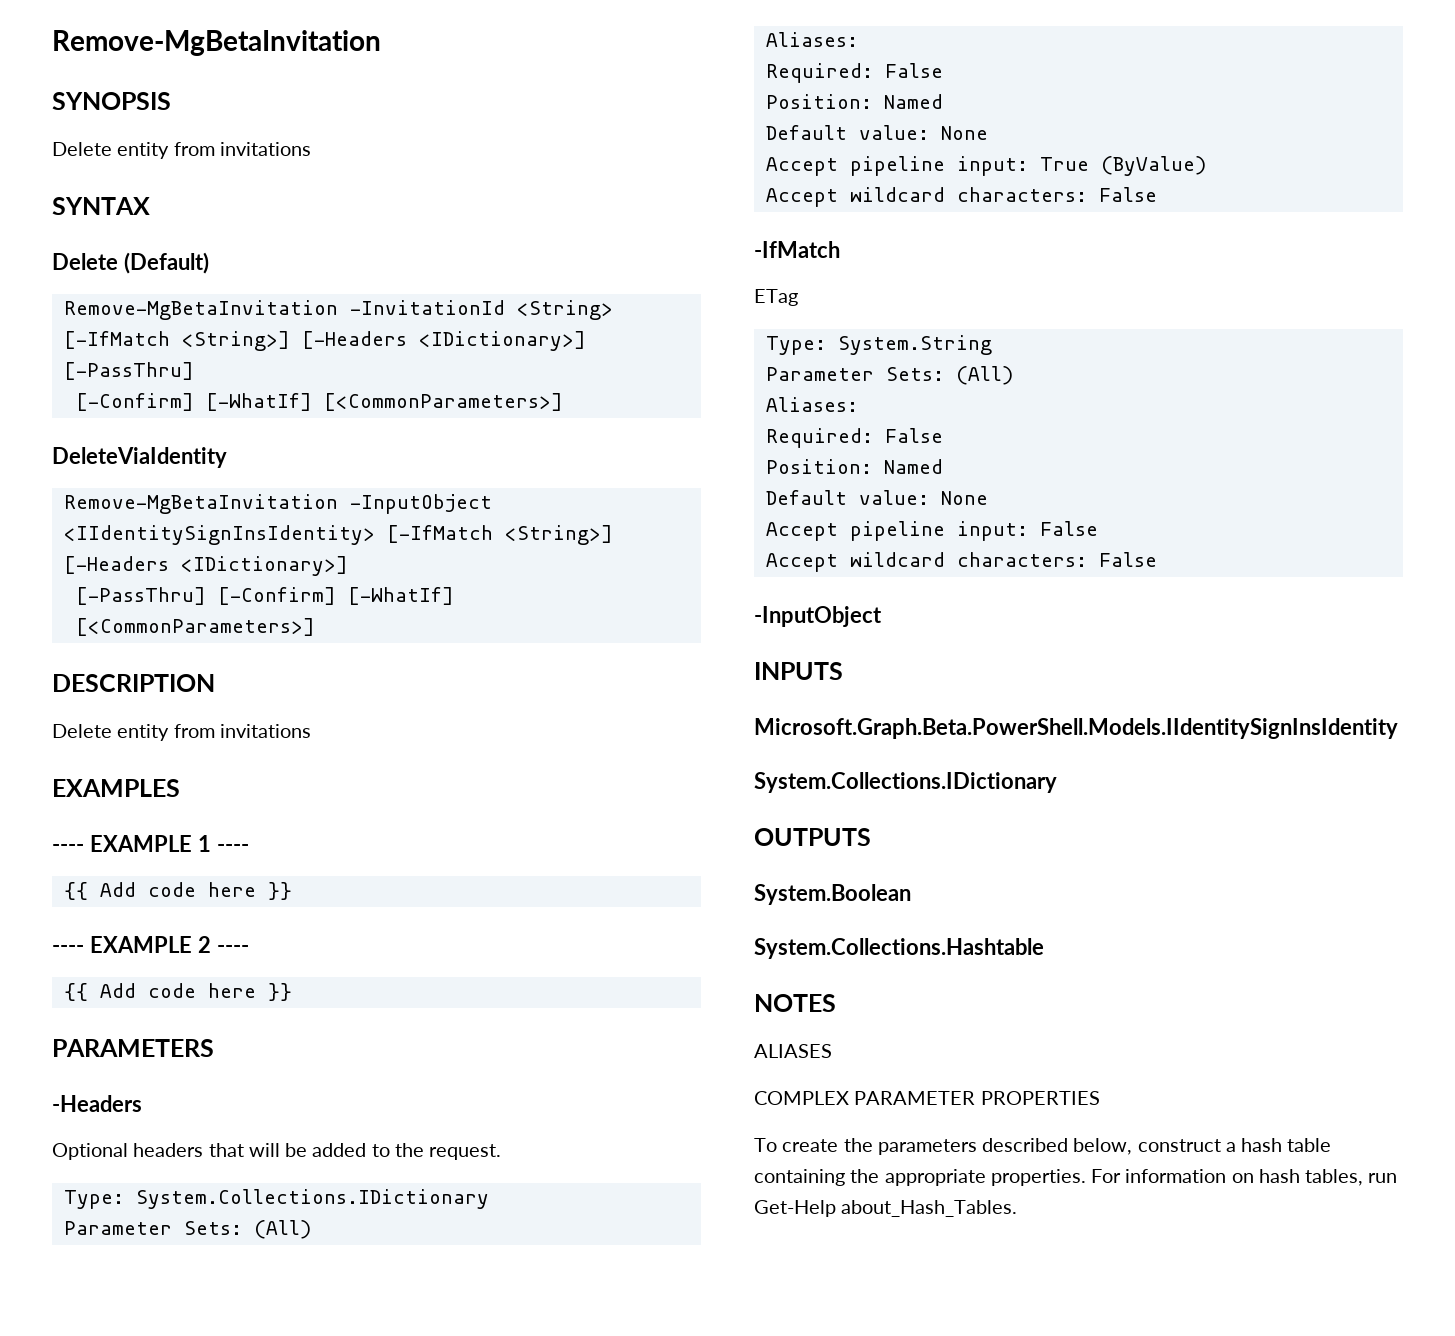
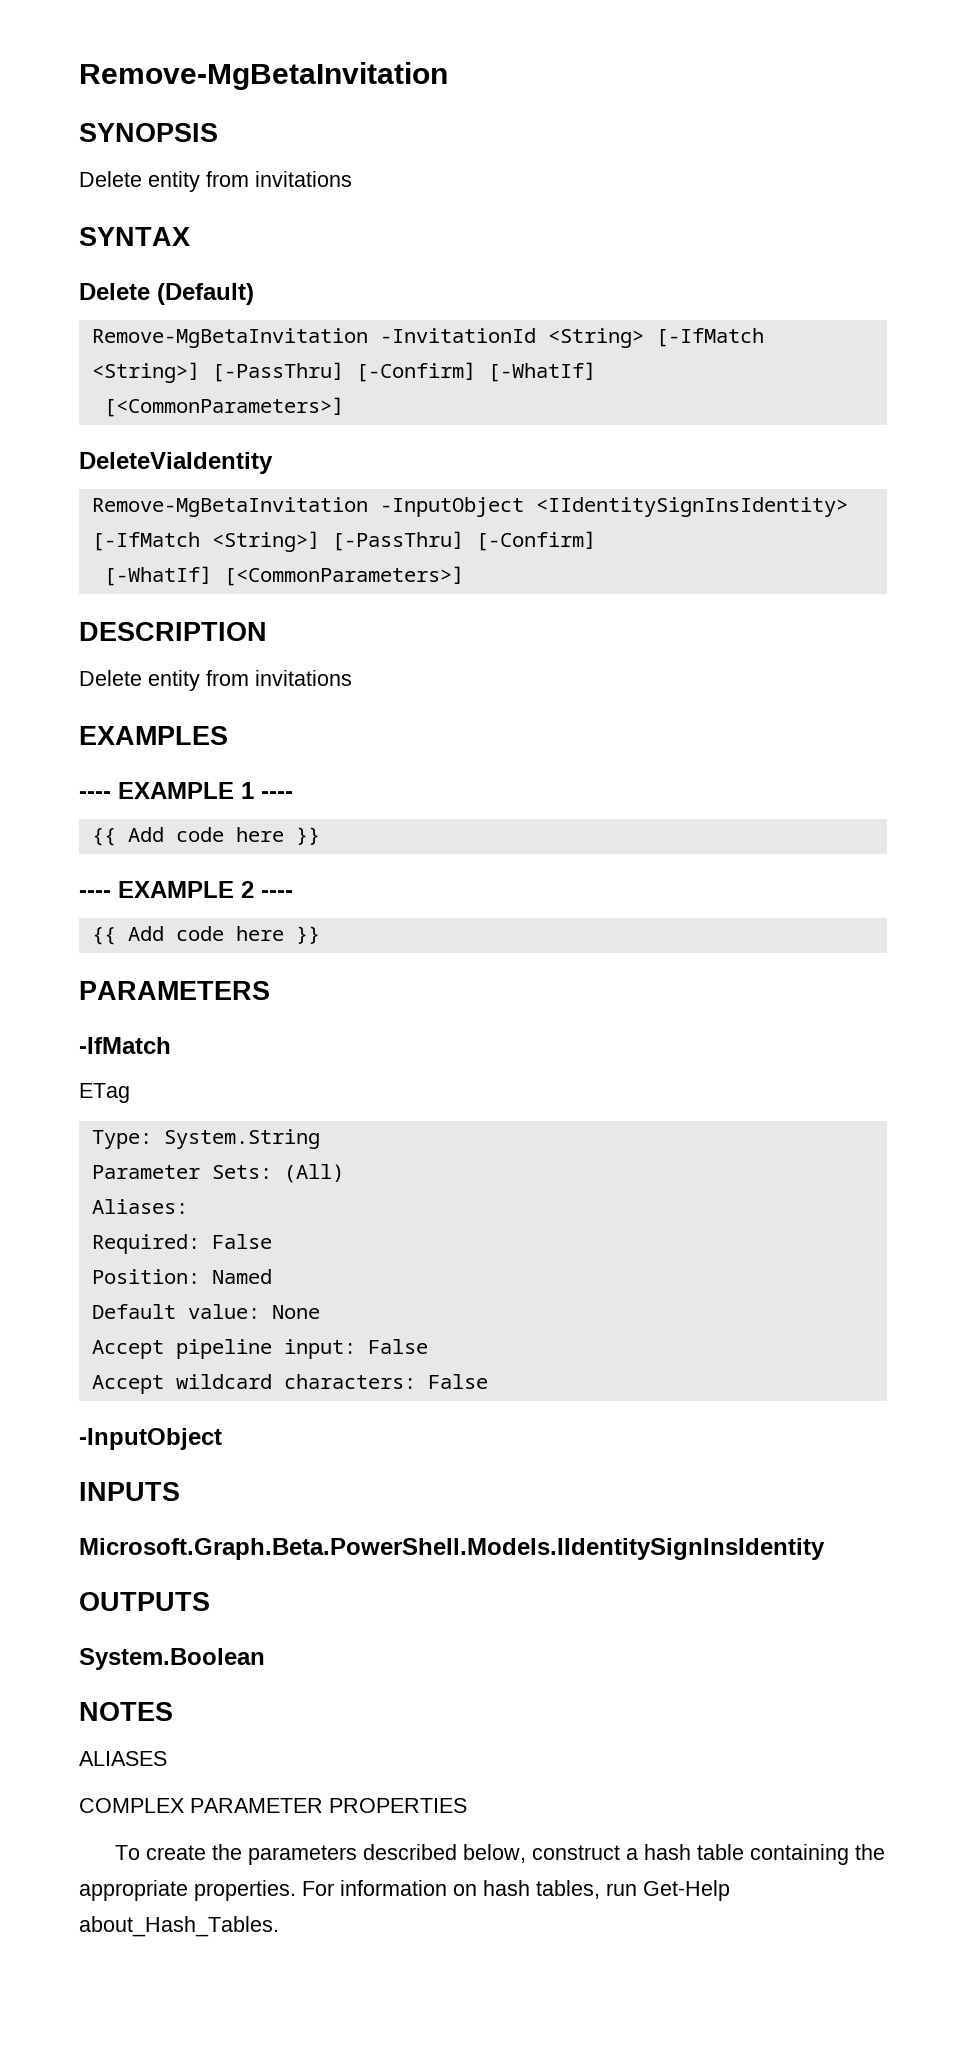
[301,331,586,351] [63,362,194,380] [75,393,312,411] [-Headers <IDictionary>] [-PassThru] // [-Confirm] [-WhatIf] -> [211,362,596,382] [-PassThru] [-Confirm] [-WhatIf] //
[63,556,348,576] [75,587,336,605] [-Headers <IDictionary>] // [-PassThru] [-Confirm] -> [331,531,596,551] [-PassThru] [-Confirm] //
[52,1095,142,1112] [52,1143,502,1160] [63,1189,489,1209] [63,1220,311,1239] [765,32,858,47] [765,63,943,83] [765,94,943,109] [765,125,988,140] [765,156,1206,176] [765,187,1157,207] // -Headers // Optional headers that will be added to the request. // Type: System.Collections.IDictionary // Parameter Sets: (All) // Aliases: // Required: False // Position: Named // Default value: None // Accept pipeline input: True (ByValue) // Accept wildcard characters: False -> (270, 990) none
[754,772,1057,793] // System.Collections.IDictionary -> (825, 1549) none
[754,938,1044,959] // System.Collections.Hashtable -> (265, 1659) none

